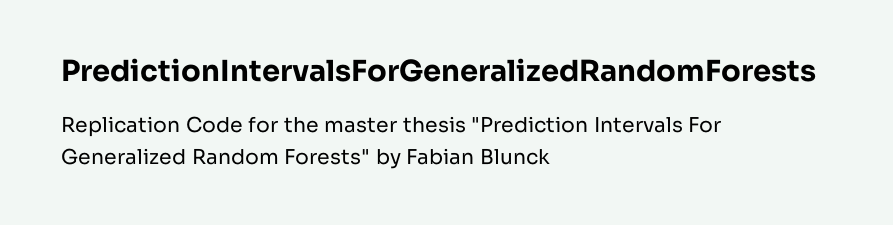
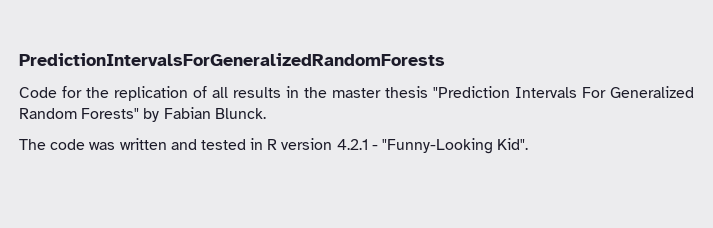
[61,116,180,137] Replication -> (445, 59) none
(319, 125) none -> [114,86,327,101] replication of all results in the
[479,148,550,165] Blunck -> [214,108,266,119] [19,138,529,154] Blunck. // The code was written and tested in R version 4.2.1 - "Funny-Looking Kid".

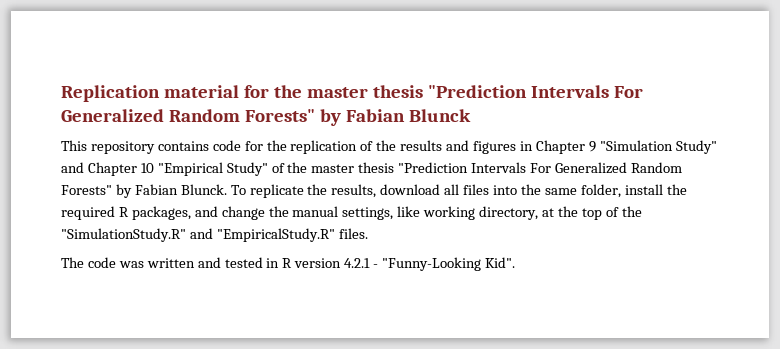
[19,53,445,66] [19,86,299,101] PredictionIntervalsForGeneralizedRandomForests // Code for the replication of all results in -> [61,85,643,102] [61,109,471,126] [61,140,717,154] [61,162,285,176] Replication material for the master thesis "Prediction Intervals For Generalized Random Forests" by Fabian Blunck // This repository contains code for the replication of the results and figures in Chapter 9 "Simulation Study" and Chapter 10 "Empirical Study" of
(266, 113) none -> [230,184,687,198] [61,206,642,220] [61,228,368,242] To replicate the results, download all files into the same folder, install the required R packages, and change the manual settings, like working directory, at the top of the "SimulationStudy.R" and "EmpiricalStudy.R" files.

